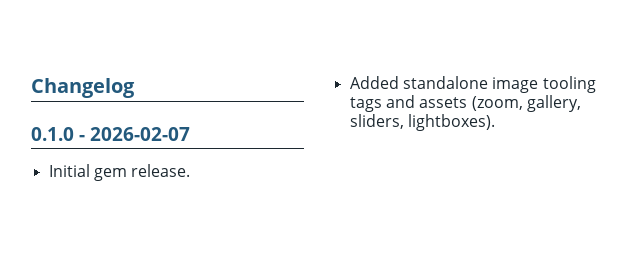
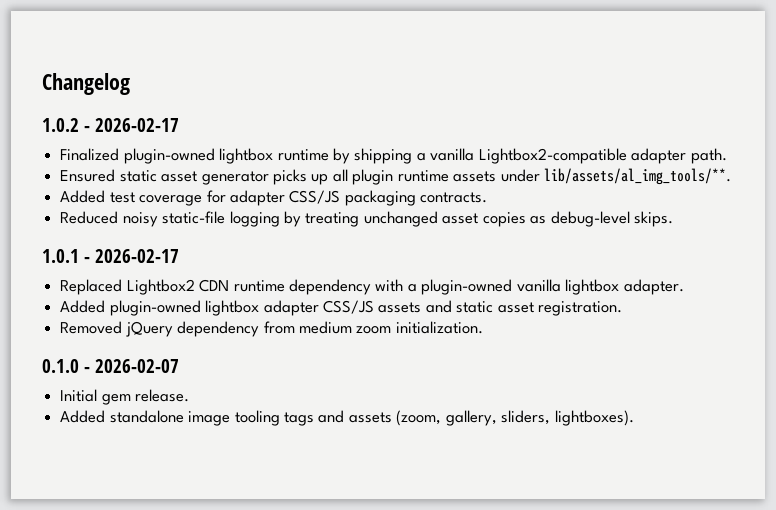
(135, 88) none -> [42,118,180,132] [60,148,727,164] [60,168,732,185] [60,190,488,206] [60,211,674,227] [42,249,180,263] [60,279,684,295] [60,300,623,316] [60,321,483,337] // 1.0.2 - 2026-02-17 // Finalized plugin-owned lightbox runtime by shipping a vanilla Lightbox2-compatible adapter path. // Ensured static asset generator picks up all plugin runtime assets under lib/assets/al_img_tools/**. // Added test coverage for adapter CSS/JS packaging contracts. // Reduced noisy static-file logging by treating unchanged asset copies as debug-level skips. // 1.0.1 - 2026-02-17 // Replaced Lightbox2 CDN runtime dependency with a plugin-owned vanilla lightbox adapter. // Added plugin-owned lightbox adapter CSS/JS assets and static asset registration. // Removed jQuery dependency from medium zoom initialization.

